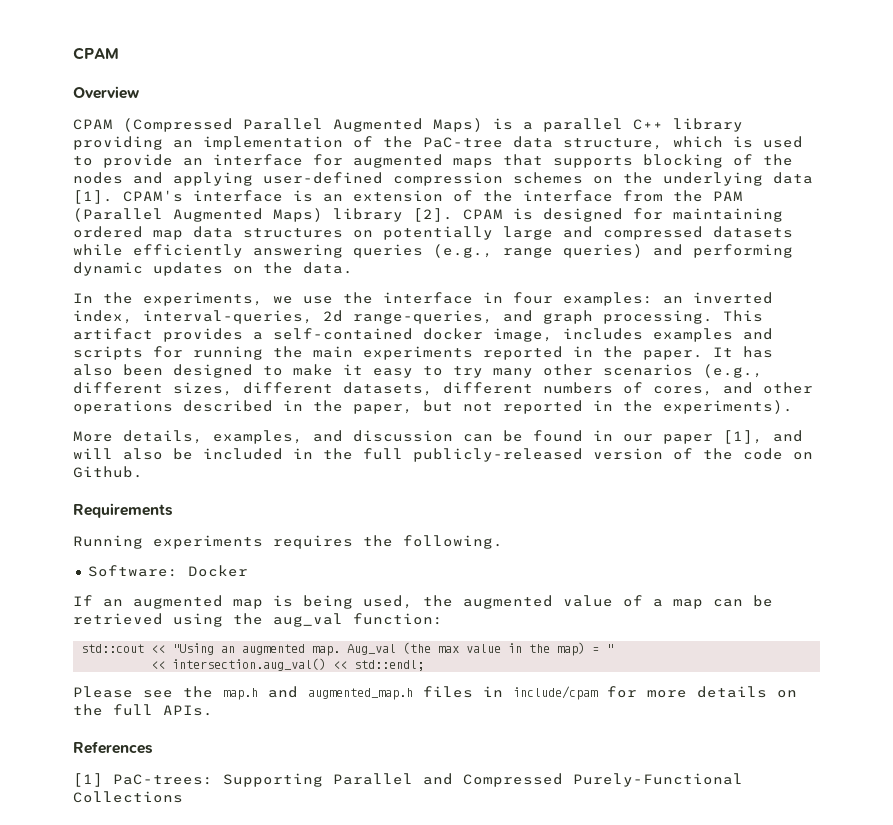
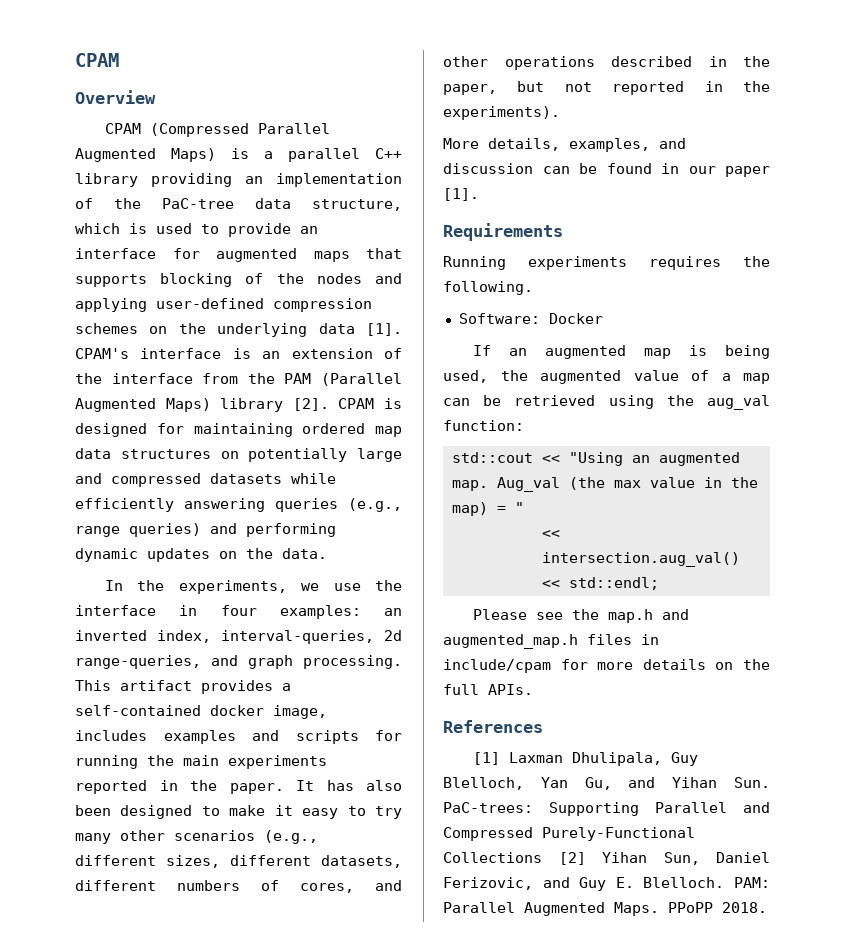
[723,430,803,444] [73,448,813,462] [73,466,143,478] [1], and will also be included in the full publicly-released version of the code on Github. -> [443,188,479,201] [1].
(103, 780) none -> [508,752,698,766] [443,777,770,790] Laxman Dhulipala, Guy Blelloch, Yan Gu, and Yihan Sun.
(183, 797) none -> [558,852,770,865] [443,877,770,891] [443,902,767,916] [2] Yihan Sun, Daniel Ferizovic, and Guy E. Blelloch. PAM: Parallel Augmented Maps. PPoPP 2018.

